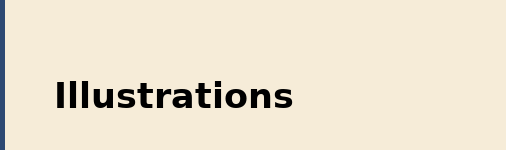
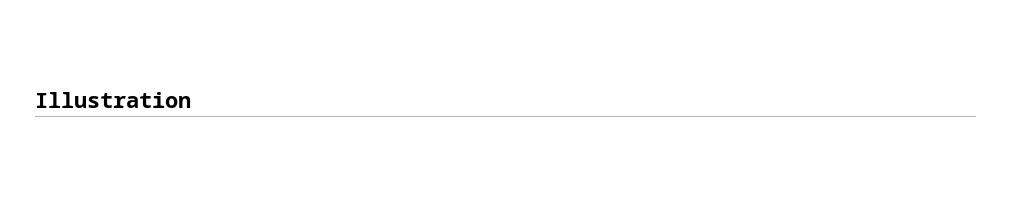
[54,81,294,108] Illustrations -> [35,92,191,108] Illustration

